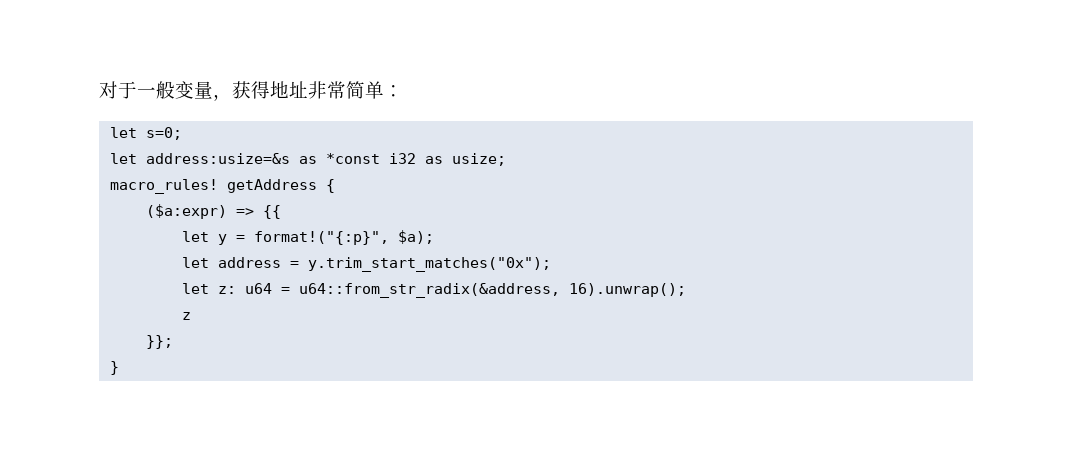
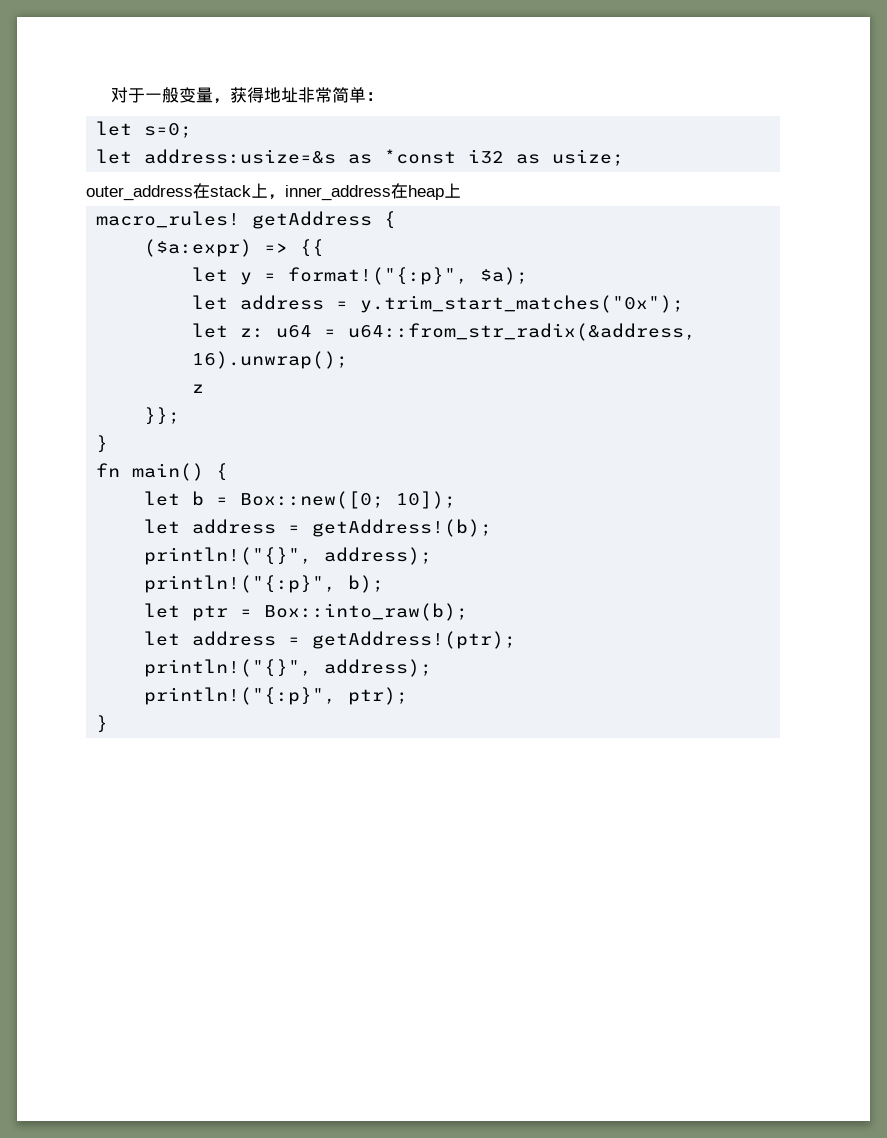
(507, 159) none -> [86,183,461,201] // outer_address在stack上，inner_address在heap上
(120, 368) none -> [96,463,229,481] [144,491,457,509] [144,519,493,537] [144,547,433,565] [144,575,385,593] [144,603,469,621] [144,631,517,649] [144,659,433,677] [144,687,409,705] [96,715,109,733] // fn main() { // let b = Box::new([0; 10]); // let address = getAddress!(b); // println!("{}", address); // println!("{:p}", b); // let ptr = Box::into_raw(b); // let address = getAddress!(ptr); // println!("{}", address); // println!("{:p}", ptr); // }

